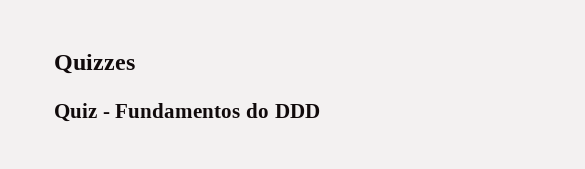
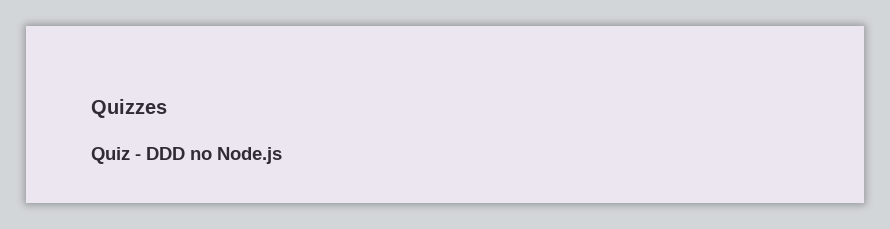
[115,103,320,118] Fundamentos do DDD -> [146,147,282,164] DDD no Node.js

